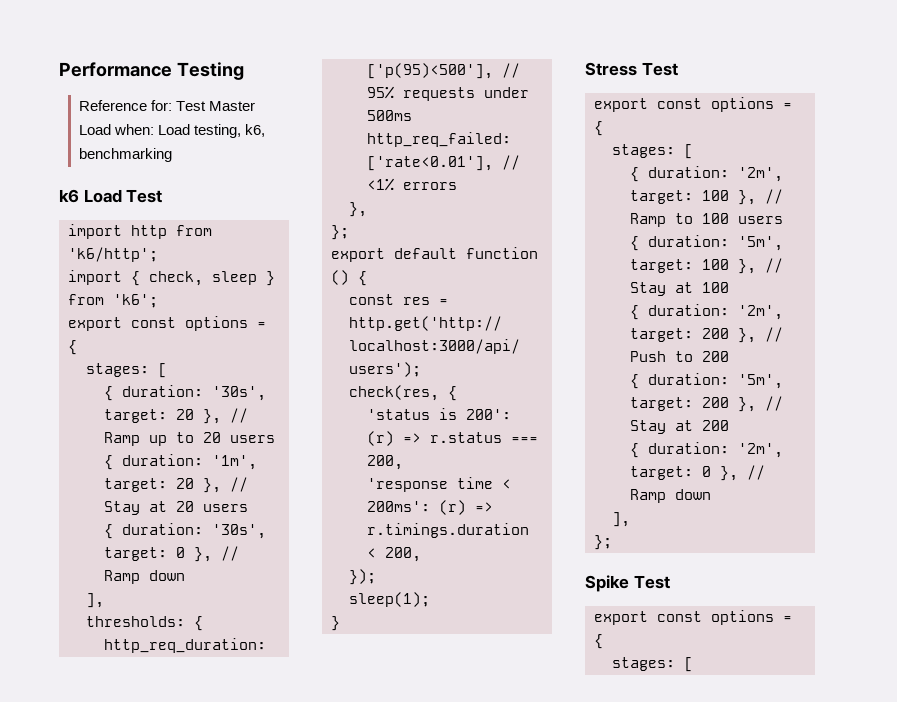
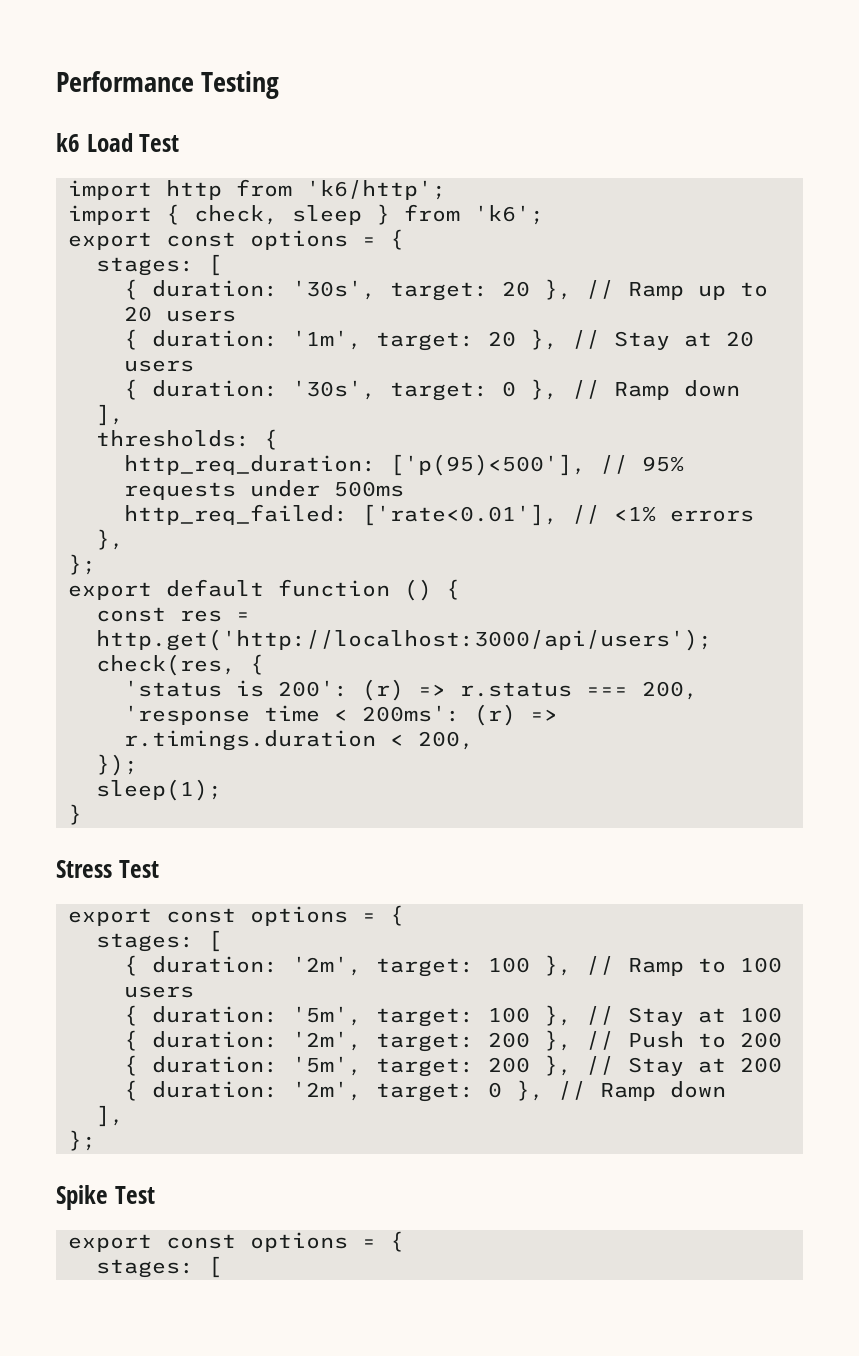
[78,100,256,111] [78,124,266,138] [78,148,172,162] // Reference for: Test Master Load when: Load testing, k6, benchmarking -> (280, 85) none

